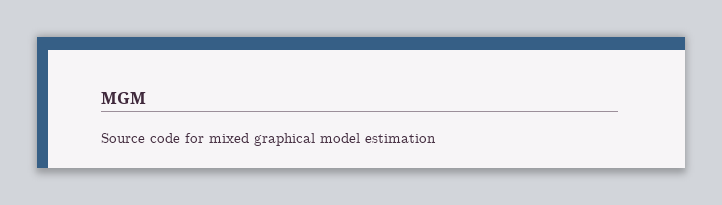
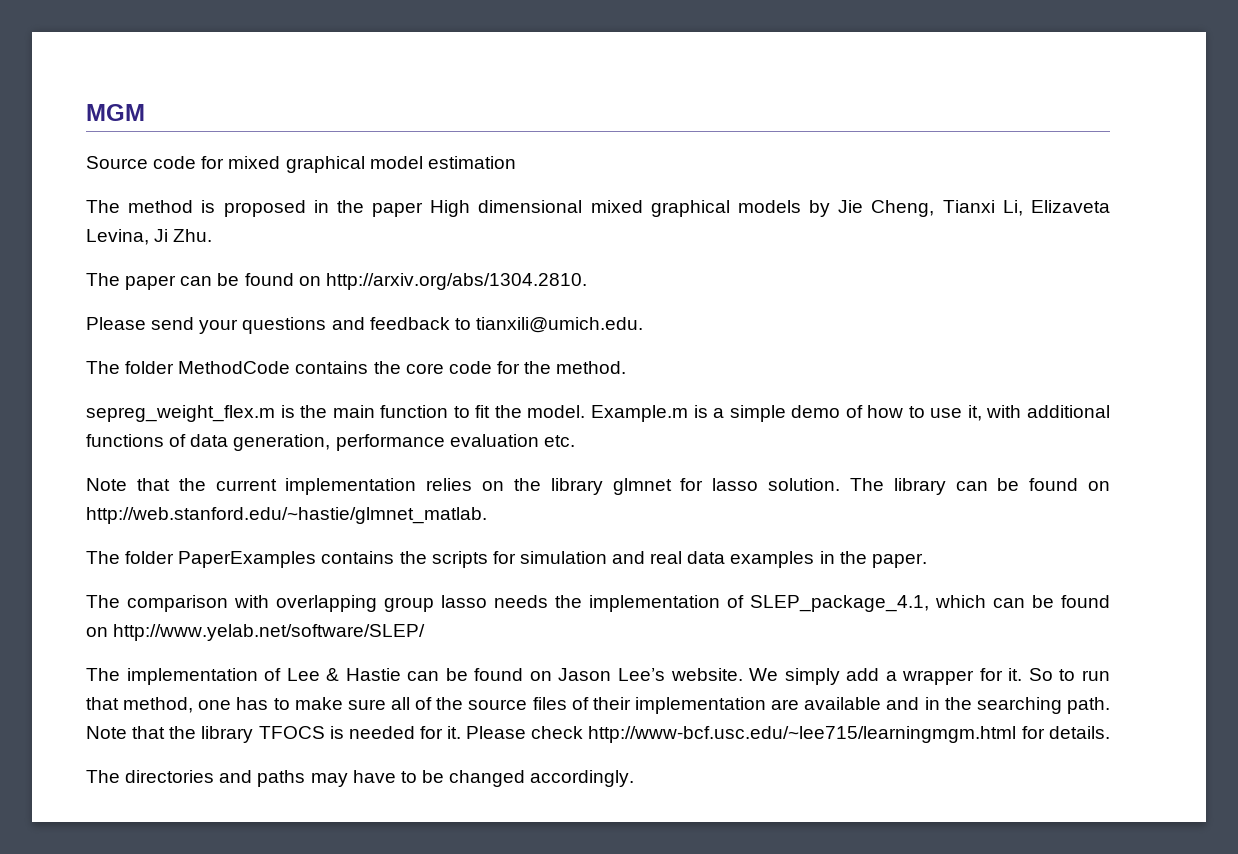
(436, 138) none -> [86,200,1110,217] [86,229,213,245] [86,273,587,290] [86,317,643,334] [86,361,627,374] [86,405,1110,422] [86,434,575,451] [86,478,1111,495] [86,507,487,524] [86,551,927,568] [86,595,1110,612] [86,624,426,641] [86,668,1110,685] [86,697,1110,714] [86,726,1110,743] [86,770,635,787] // The method is proposed in the paper High dimensional mixed graphical models by Jie Cheng, Tianxi Li, Elizaveta Levina, Ji Zhu. // The paper can be found on http://arxiv.org/abs/1304.2810. // Please send your questions and feedback to tianxili@umich.edu. // The folder MethodCode contains the core code for the method. // sepreg_weight_flex.m is the main function to fit the model. Example.m is a simple demo of how to use it, with additional functions of data generation, performance evaluation etc. // Note that the current implementation relies on the library glmnet for lasso solution. The library can be found on http://web.stanford.edu/~hastie/glmnet_matlab. // The folder PaperExamples contains the scripts for simulation and real data examples in the paper. // The comparison with overlapping group lasso needs the implementation of SLEP_package_4.1, which can be found on http://www.yelab.net/software/SLEP/ // The implementation of Lee & Hastie can be found on Jason Lee’s website. We simply add a wrapper for it. So to run that method, one has to make sure all of the source files of their implementation are available and in the searching path. Note that the library TFOCS is needed for it. Please check http://www-bcf.usc.edu/~lee715/learningmgm.html for details. // The directories and paths may have to be changed accordingly.

